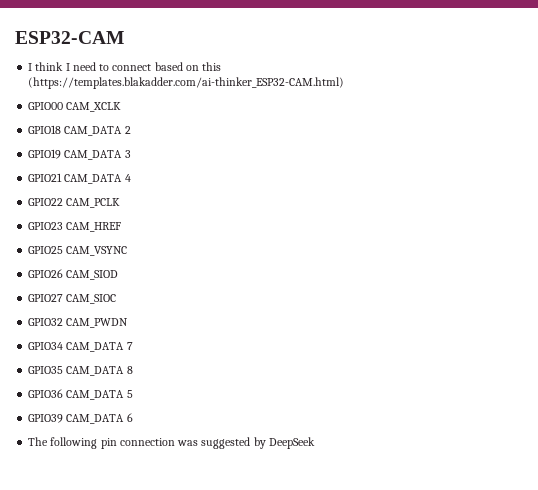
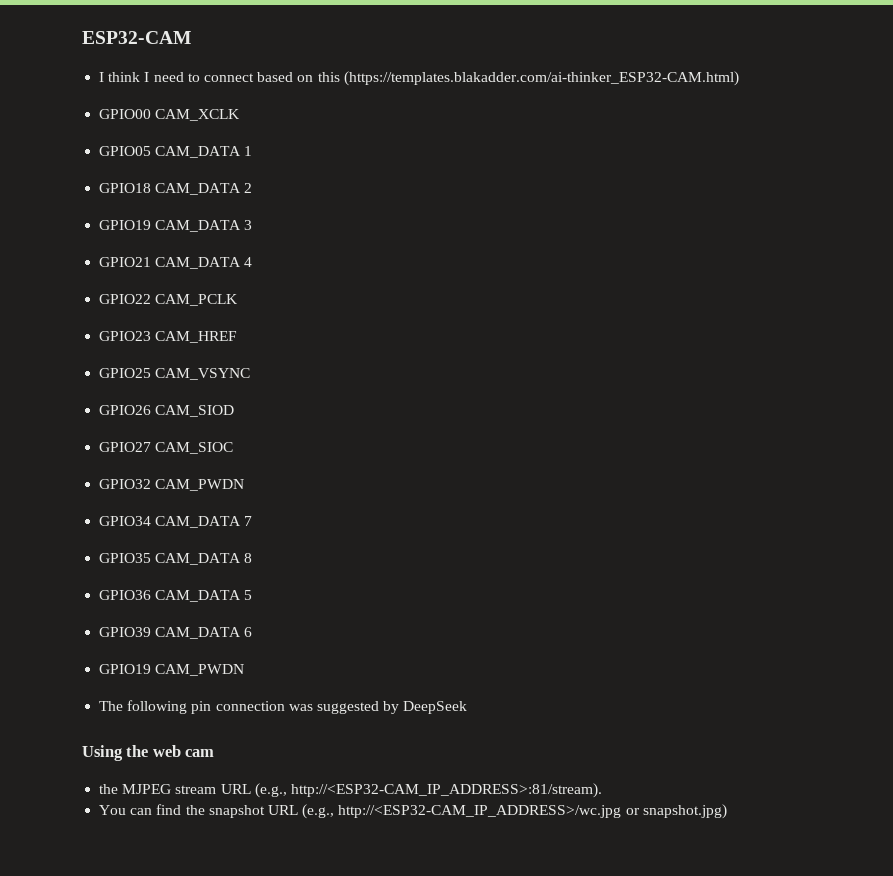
(122, 107) none -> [99,146,253,158] // GPIO05 CAM_DATA 1
(133, 417) none -> [99,664,245,676] // GPIO19 CAM_PWDN
(315, 443) none -> [82,745,215,761] [99,783,602,798] [99,804,727,819] // Using the web cam // the MJPEG stream URL (e.g., http://<ESP32-CAM_IP_ADDRESS>:81/stream). // You can find the snapshot URL (e.g., http://<ESP32-CAM_IP_ADDRESS>/wc.jpg or snapshot.jpg)

